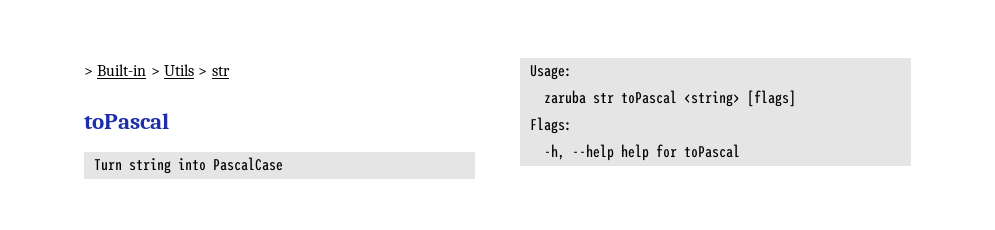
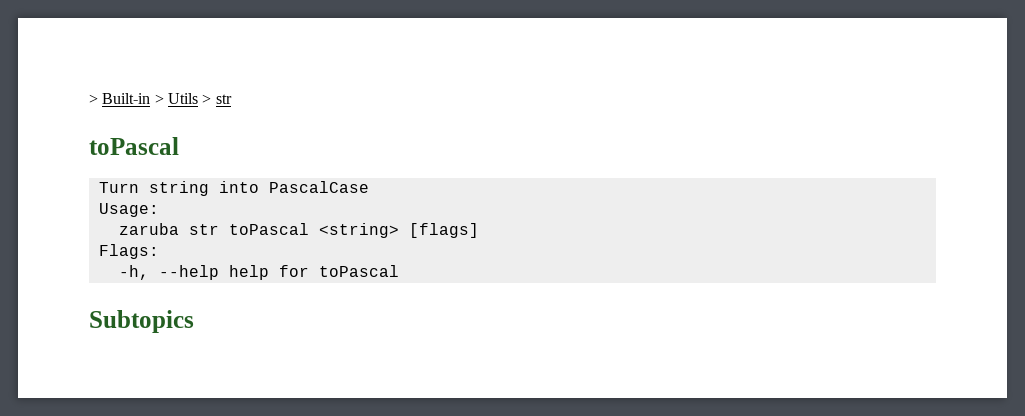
(740, 151) none -> [89,310,194,333] // Subtopics

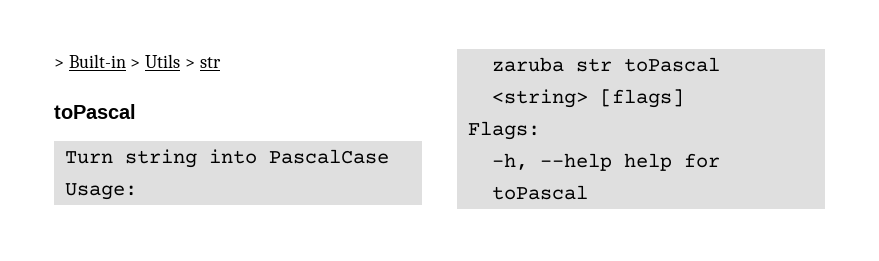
[89,310,194,333] // Subtopics -> (588, 192) none

